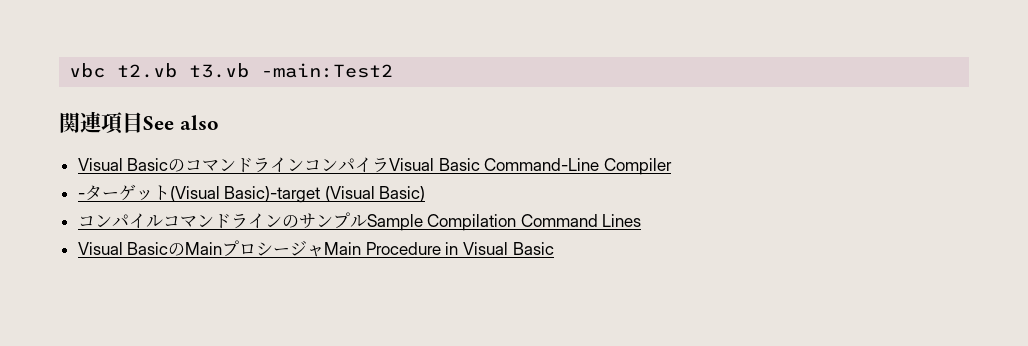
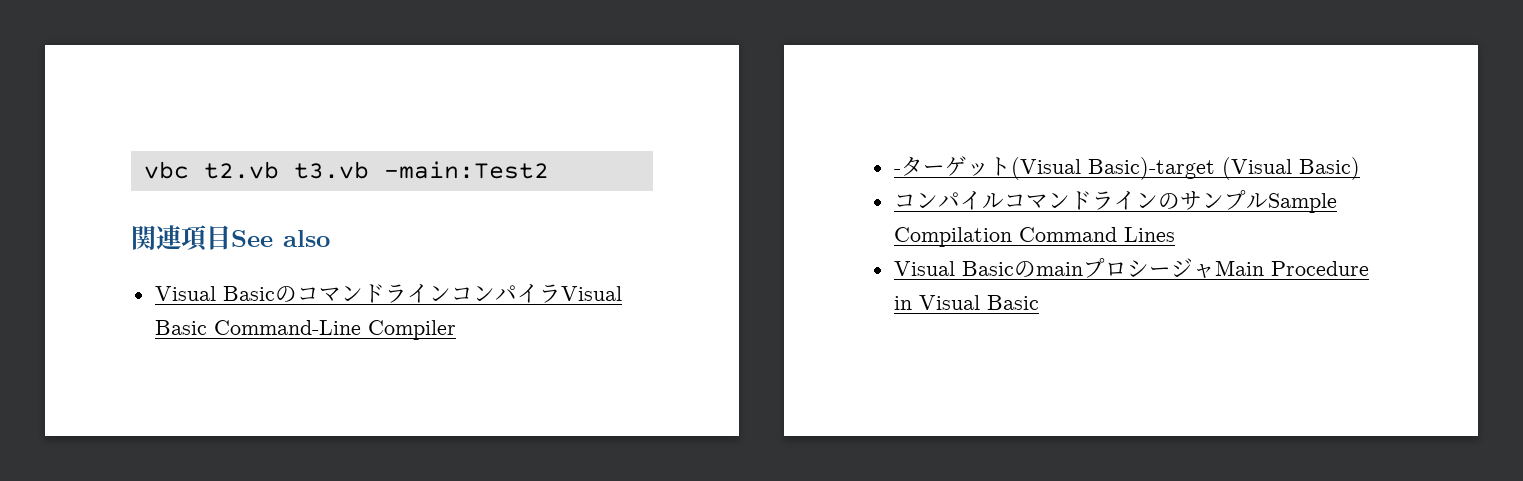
[185,242,223,255] Main -> [1035,262,1083,276] main

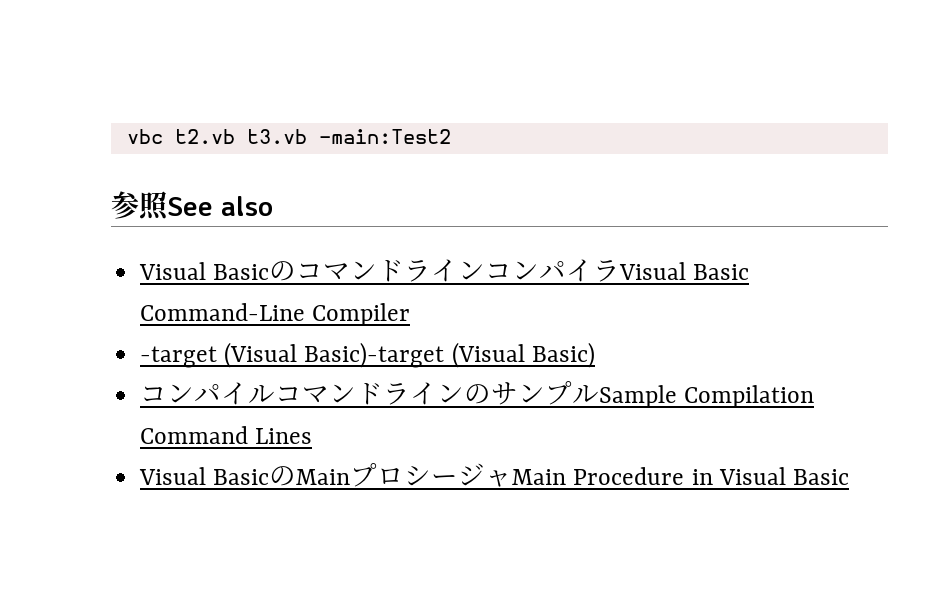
[131,225,231,251] 関連項目 -> [111,191,169,221] 参照
[893,156,1011,176] -ターゲット -> [140,346,218,368] -target
[1035,262,1083,276] main -> [296,469,351,485] Main

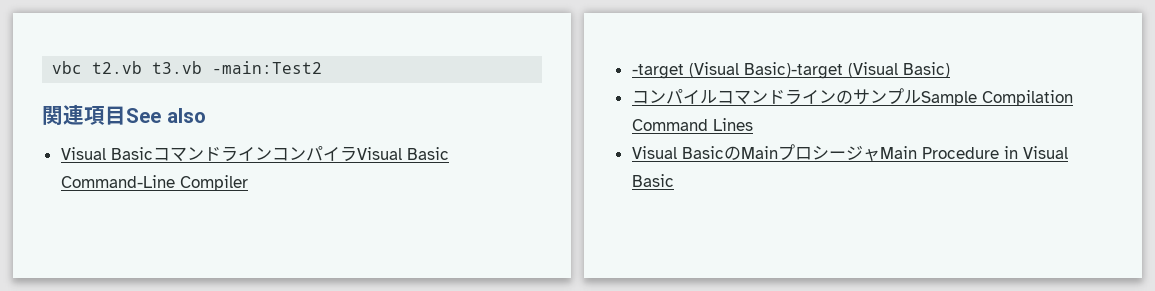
[111,191,169,221] 参照 -> [42,104,126,125] 関連項目
[269,261,297,281] の -> (153, 153) none

